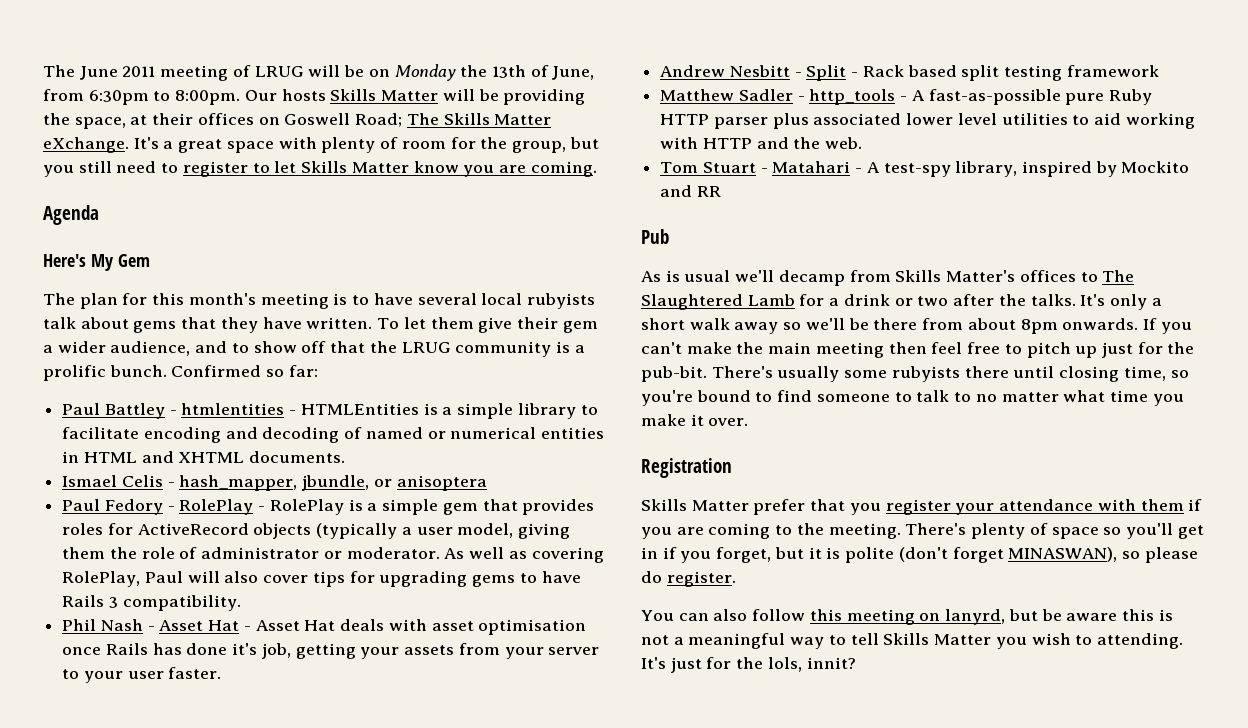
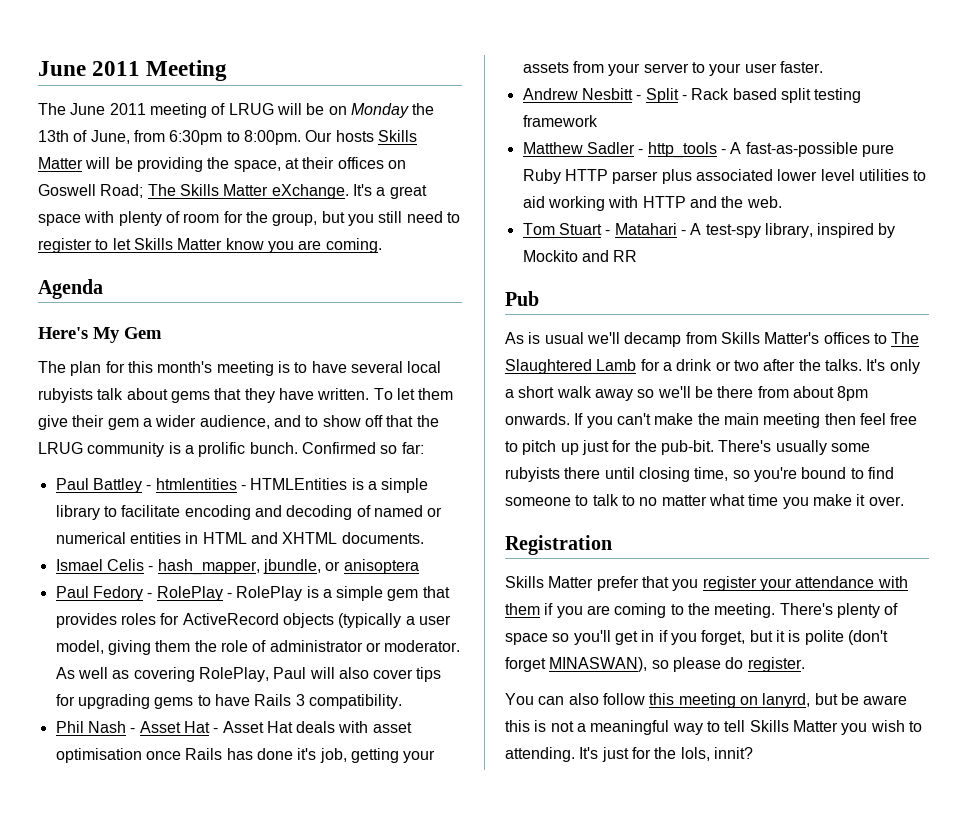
(43, 71) none -> [38,60,228,81] June 2011 Meeting //

